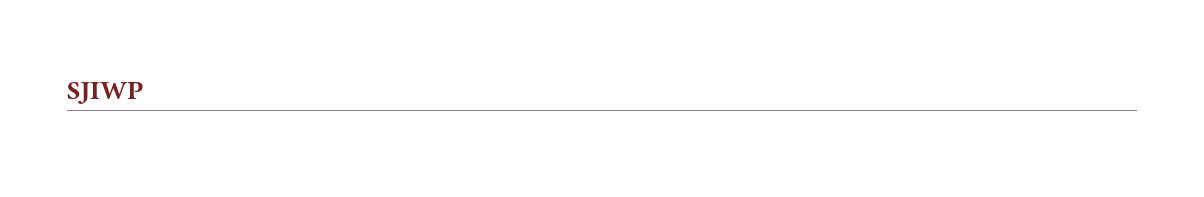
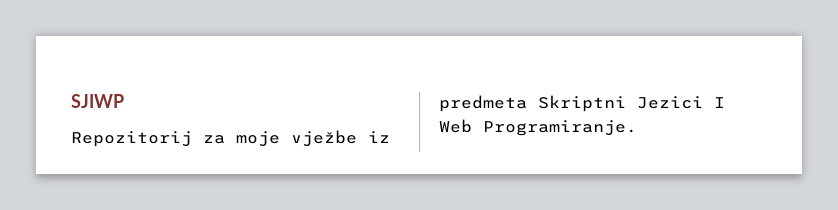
(143, 92) none -> [71,130,390,147] [439,95,725,112] [439,119,637,136] // Repozitorij za moje vježbe iz predmeta Skriptni Jezici I Web Programiranje.

